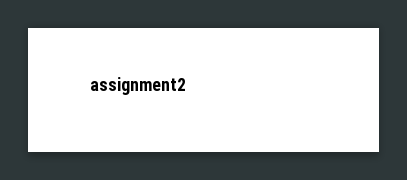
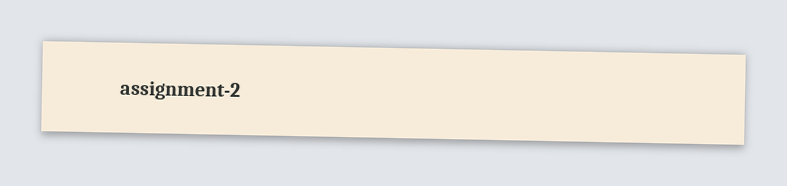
[90,77,186,95] assignment2 -> [119,80,241,101] assignment-2

